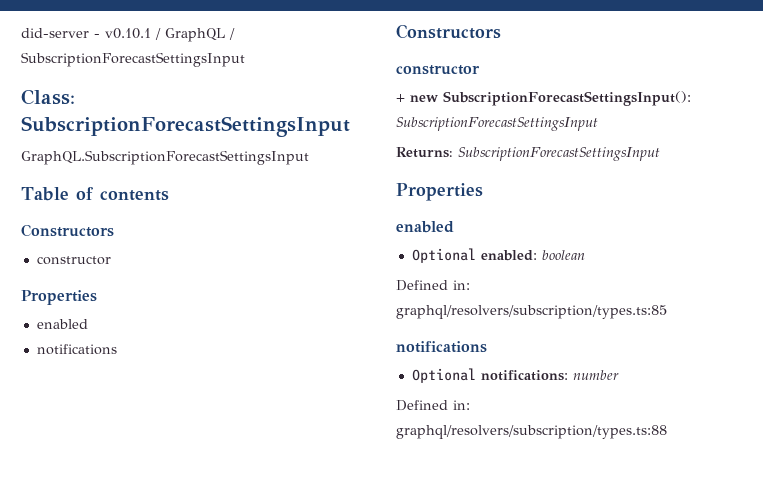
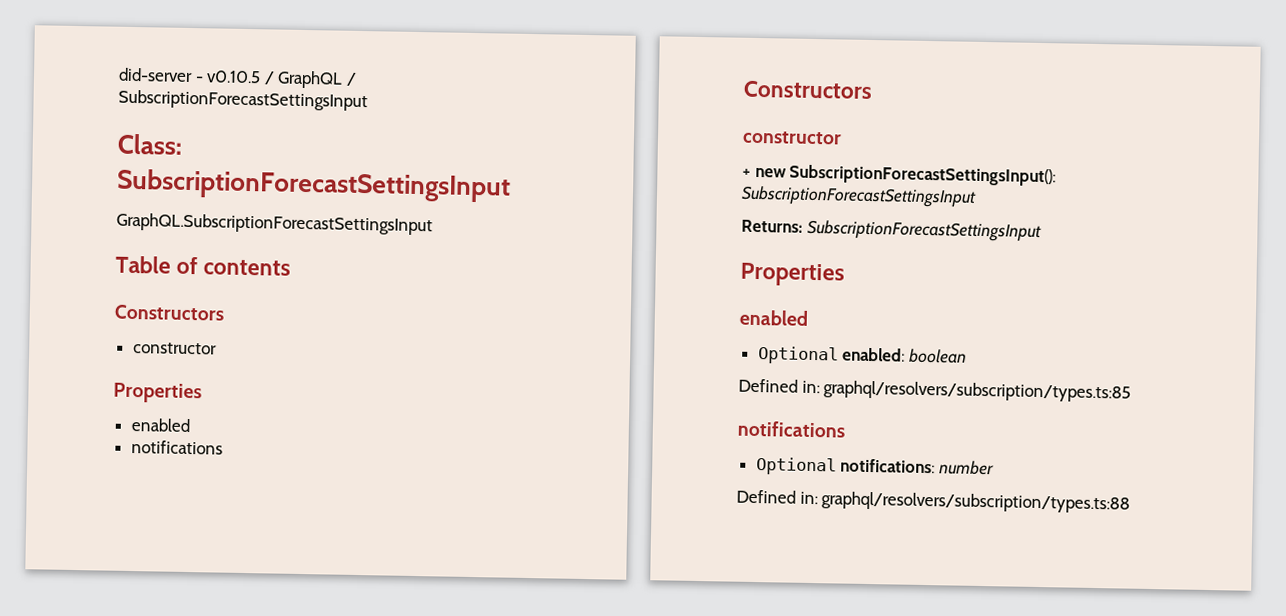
[105,28,151,39] v0.10.1 -> [206,70,262,84] v0.10.5

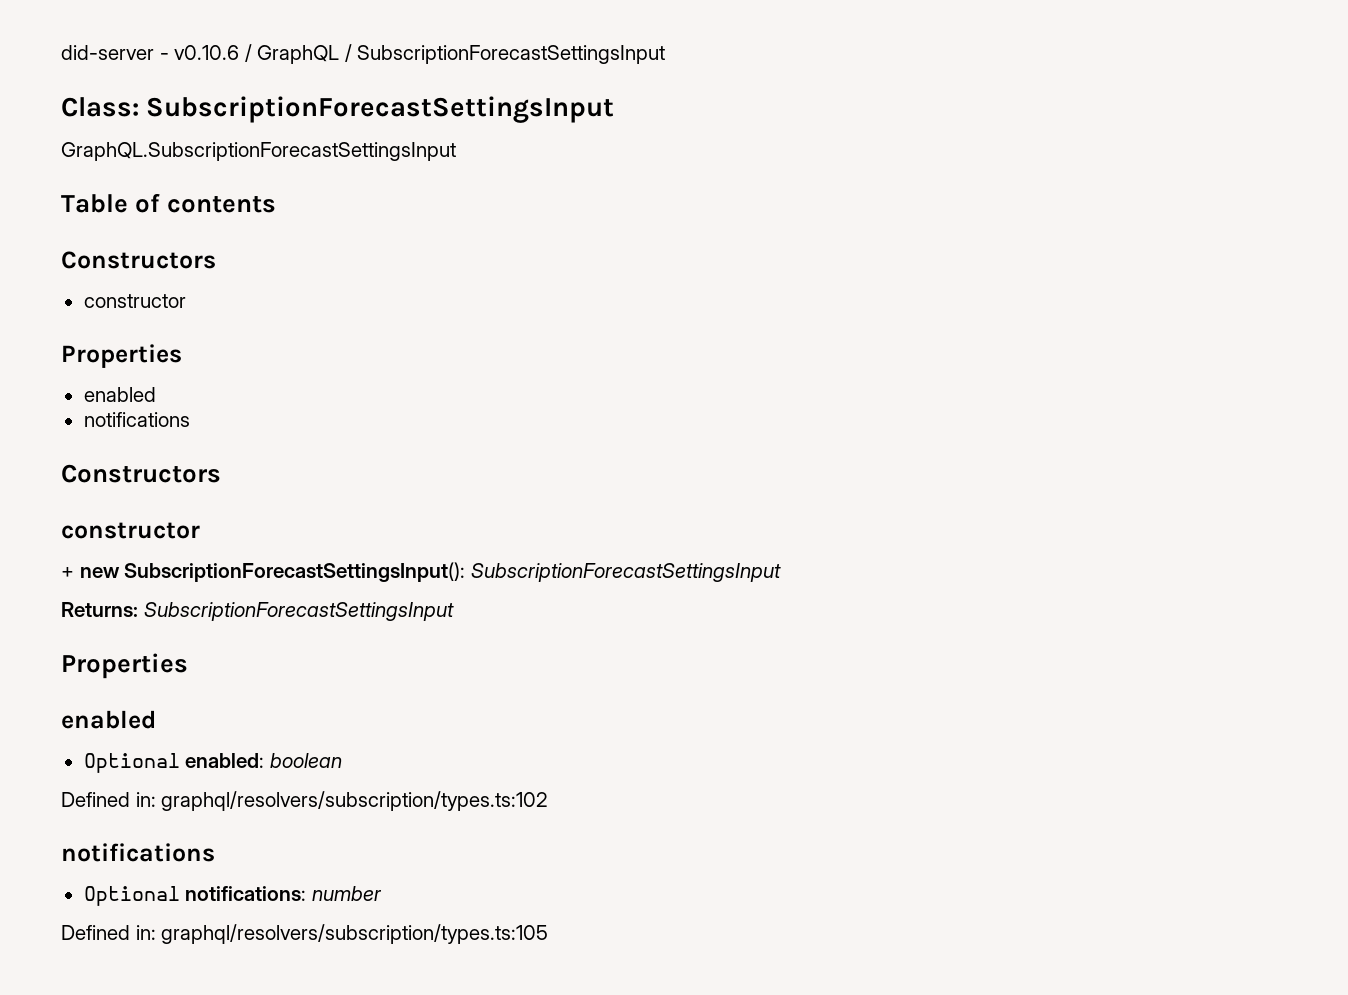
[206,70,262,84] v0.10.5 -> [174,45,240,60] v0.10.6
[823,380,1132,403] graphql/resolvers/subscription/types.ts:85 -> [161,791,549,811] graphql/resolvers/subscription/types.ts:102
[821,491,1131,514] graphql/resolvers/subscription/types.ts:88 -> [161,924,549,944] graphql/resolvers/subscription/types.ts:105

